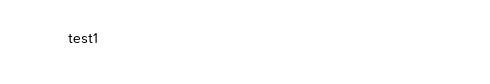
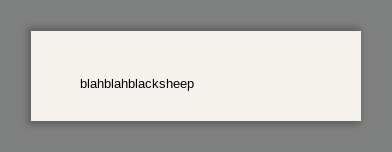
[68,33,98,44] test1 -> [80,79,194,91] blahblahblacksheep

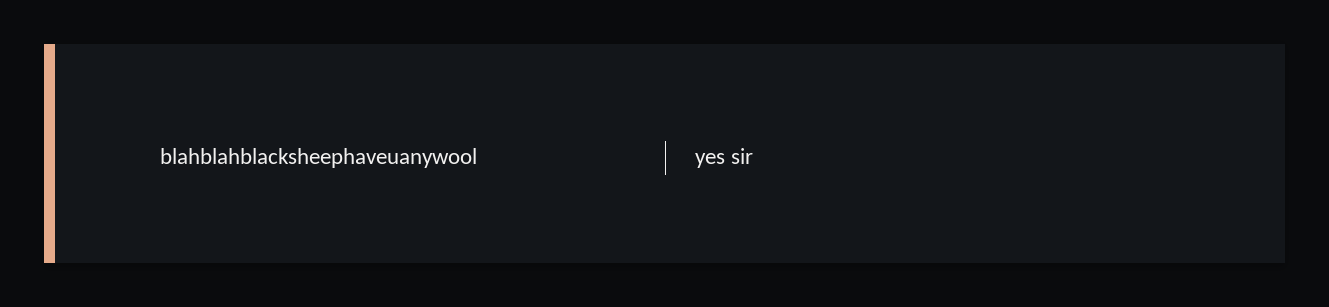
[80,79,194,91] blahblahblacksheep -> [160,148,477,168] [695,148,754,168] blahblahblacksheephaveuanywool // yes sir

